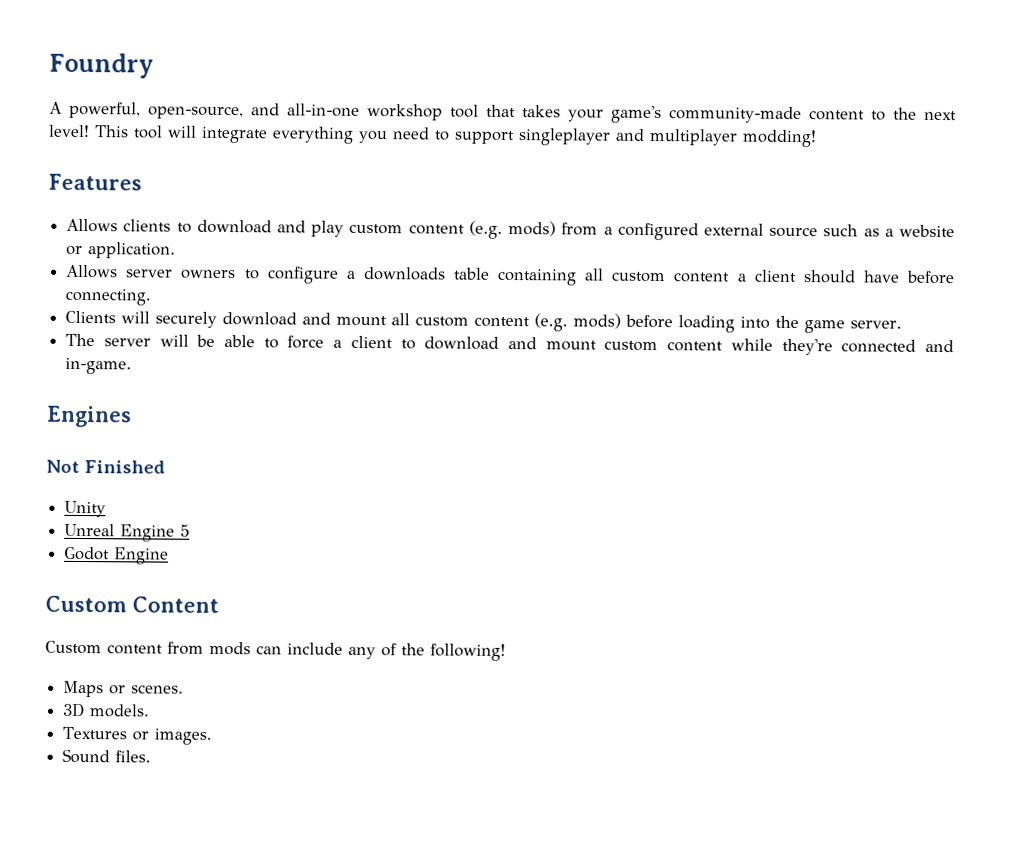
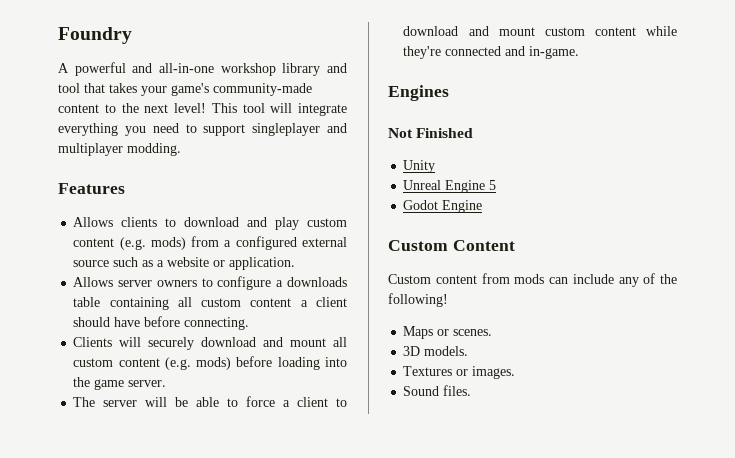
[69,101,244,120] powerful, open-source, -> [74,62,126,76] powerful
(443, 112) none -> [282,63,347,76] library and
[742,129,817,148] modding! -> [127,143,181,156] modding.

